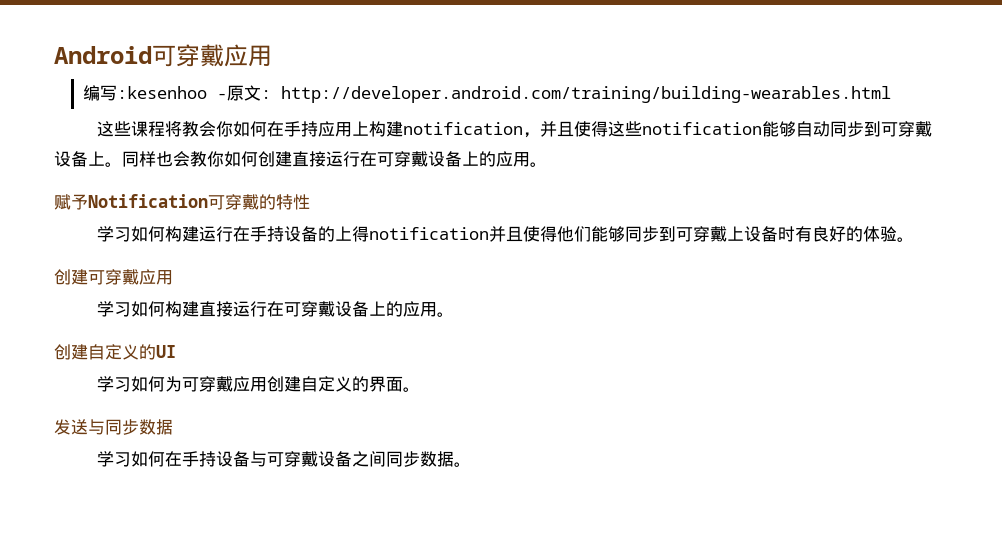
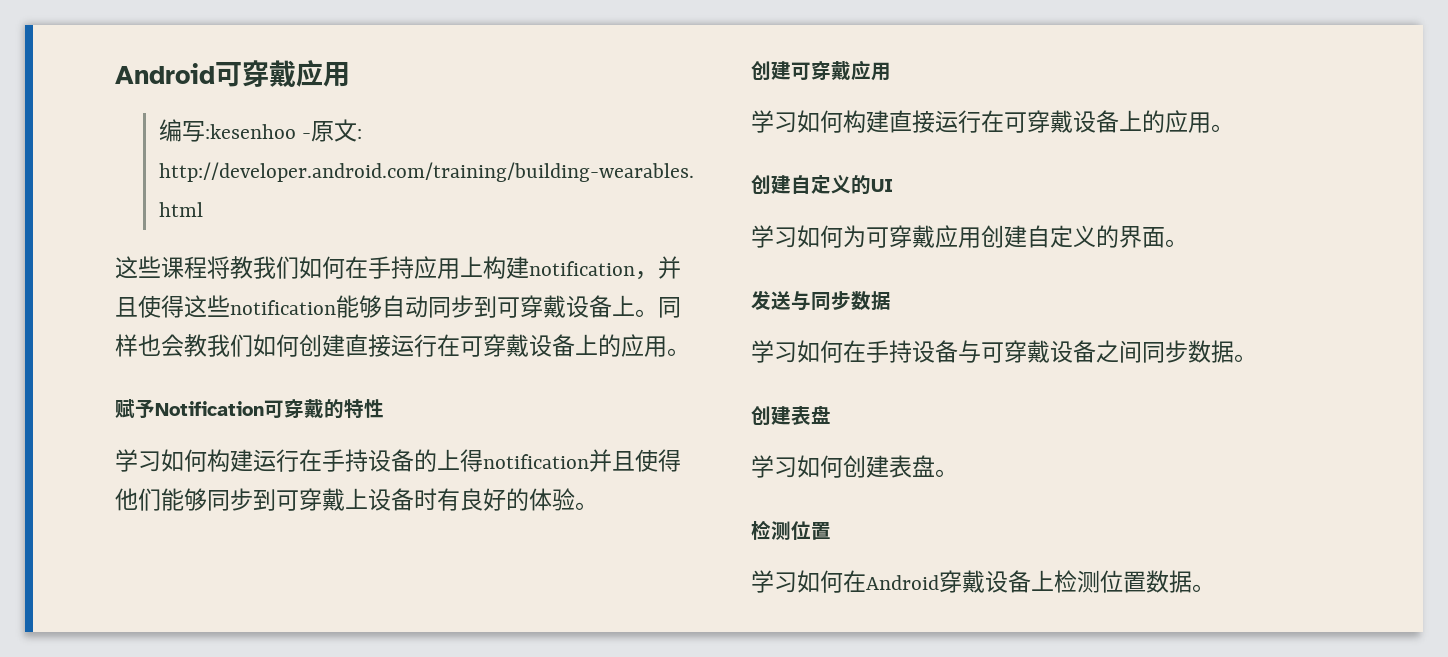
[198,121,233,137] 会你 -> [253,256,299,279] 我们
[207,151,224,167] 你 -> [207,334,253,357] 我们
(471, 464) none -> [751,405,831,425] [751,455,958,478] [751,520,831,540] [751,570,1215,593] // 创建表盘 // 学习如何创建表盘。 // 检测位置 // 学习如何在Android穿戴设备上检测位置数据。

